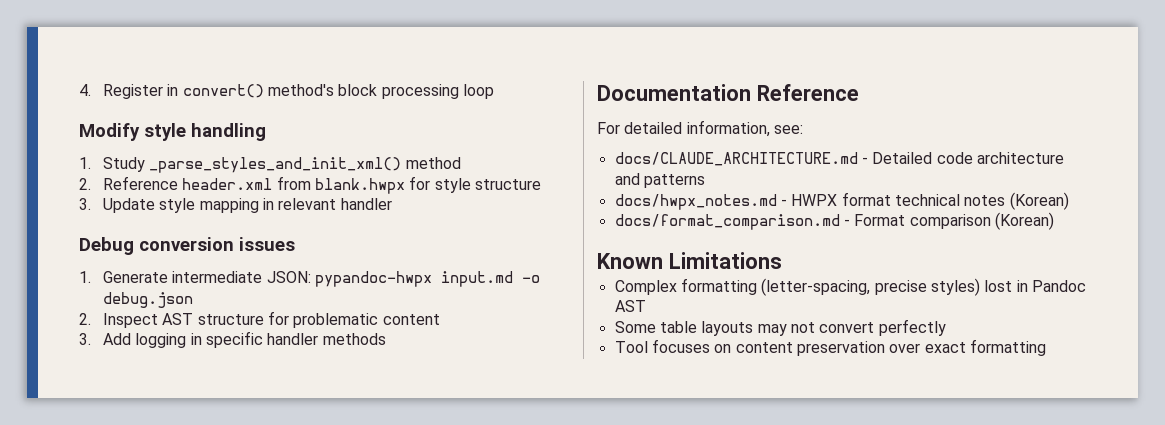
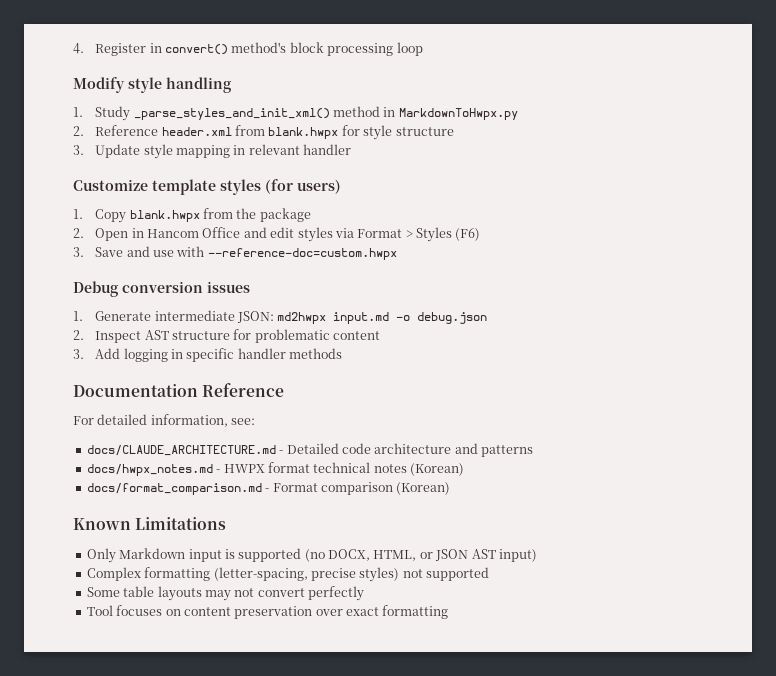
(461, 163) none -> [383,107,518,120] in MarkdownToHwpx.py
(392, 204) none -> [73,179,341,195] [73,208,311,223] [73,227,481,242] [73,246,397,260] // Customize template styles (for users) // 1. Copy blank.hwpx from the package // 2. Open in Hancom Office and edit styles via Format > Styles (F6) // 3. Save and use with --reference-doc=custom.hwpx
[315,271,433,287] pypandoc-hwpx -> [277,312,327,324] md2hwpx
(782, 260) none -> [86,548,537,563] // Only Markdown input is supported (no DOCX, HTML, or JSON AST input)
[984,280,1086,292] [614,300,646,312] lost in Pandoc AST -> [402,567,489,581] not supported

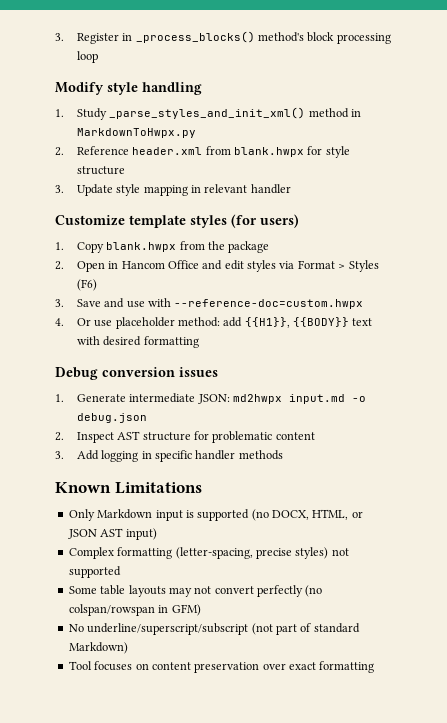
[73,43,84,54] 4. -> [55,33,64,41] 3.
[165,44,229,55] convert() -> [135,31,255,43] _process_blocks()
(397, 254) none -> [55,317,373,329] [76,336,199,348] // 4. Or use placeholder method: add {{H1}}, {{BODY}} text with desired formatting
[73,383,285,397] [73,414,256,427] [86,443,533,457] [86,462,464,476] [86,482,451,495] // Documentation Reference // For detailed information, see: // docs/CLAUDE_ARCHITECTURE.md - Detailed code architecture and patterns // docs/hwpx_notes.md - HWPX format technical notes (Korean) // docs/format_comparison.md - Format comparison (Korean) -> (283, 455) none
(364, 593) none -> [305,585,323,597] [68,604,201,616] [68,623,360,635] [68,642,128,654] (no colspan/rowspan in GFM) // No underline/superscript/subscript (not part of standard Markdown)

